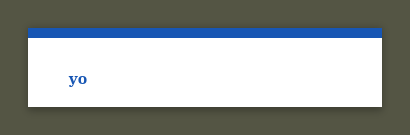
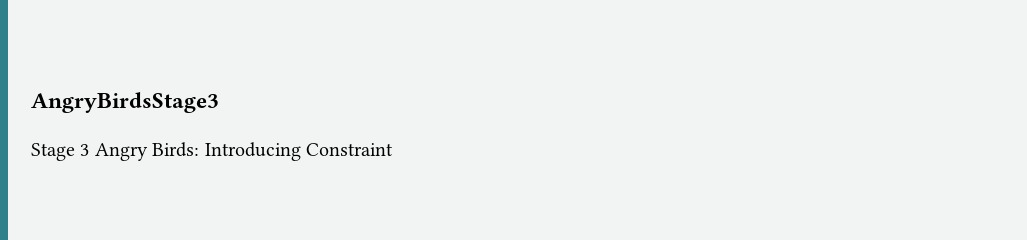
[68,76,87,87] yo -> [31,92,219,113] [31,142,393,161] AngryBirdsStage3 // Stage 3 Angry Birds: Introducing Constraint

